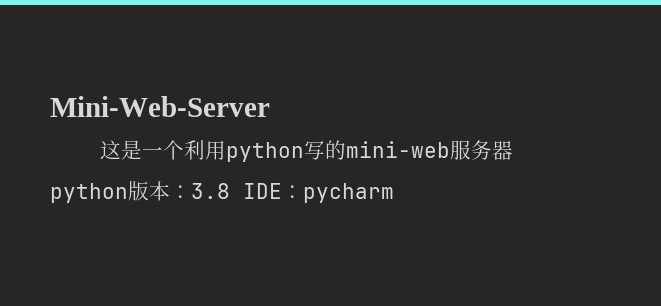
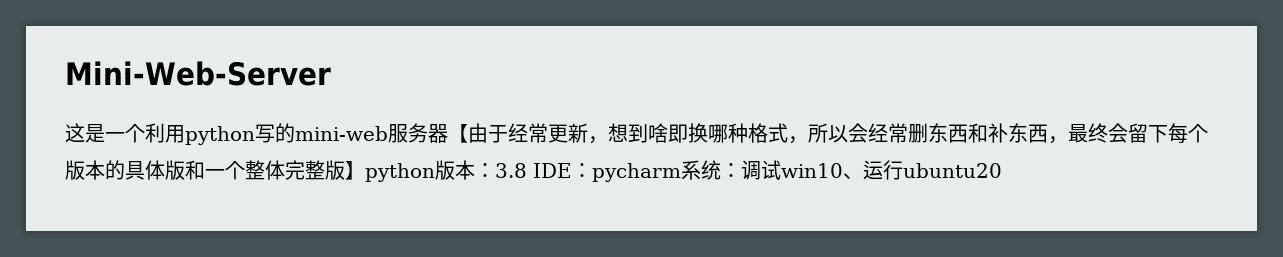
(513, 150) // -> [448,123,1208,144] [65,160,365,180] 【由于经常更新，想到啥即换哪种格式，所以会经常删东西和补东西，最终会留下每个版本的具体版和一个整体完整版】
(394, 193) none -> [681,160,1002,180] 系统：调试win10、运行ubuntu20

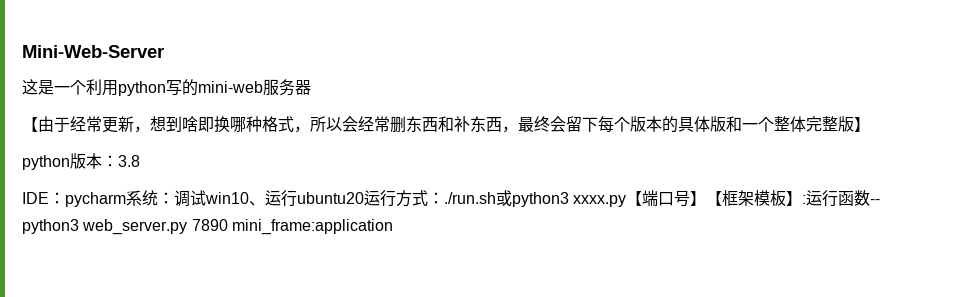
(448, 133) none -> (311, 87) //
(365, 170) none -> (870, 124) //
(527, 170) none -> (140, 161) //
(1002, 170) none -> [364,190,881,207] [22,219,393,235] 运行方式：./run.sh或python3 xxxx.py【端口号】【框架模板】:运行函数-- python3 web_server.py 7890 mini_frame:application

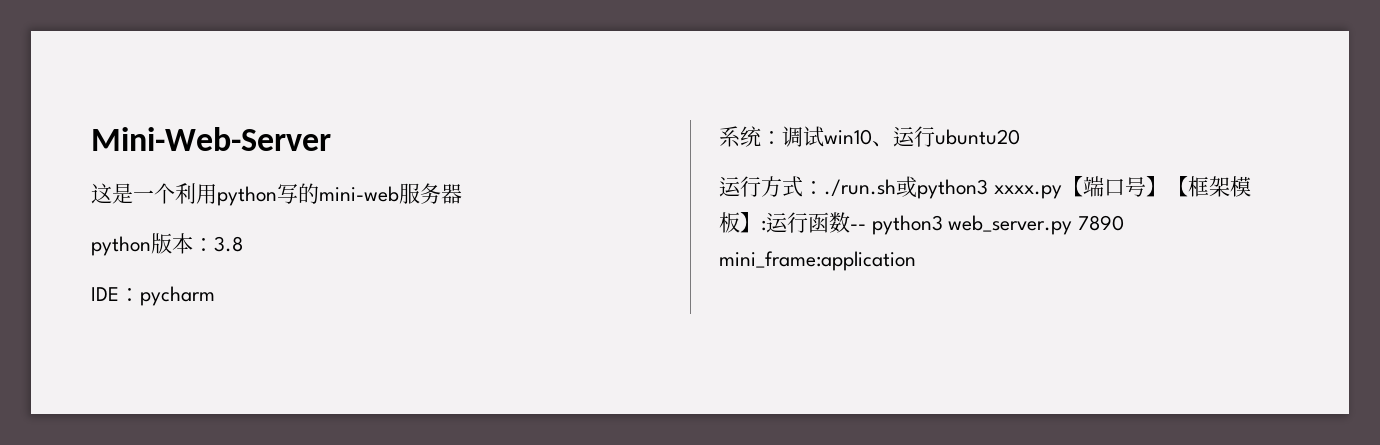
[22,116,870,133] // 【由于经常更新，想到啥即换哪种格式，所以会经常删东西和补东西，最终会留下每个版本的具体版和一个整体完整版】 -> (462, 194) none
(126, 199) none -> (215, 296) //
(364, 198) none -> (1020, 137) //

